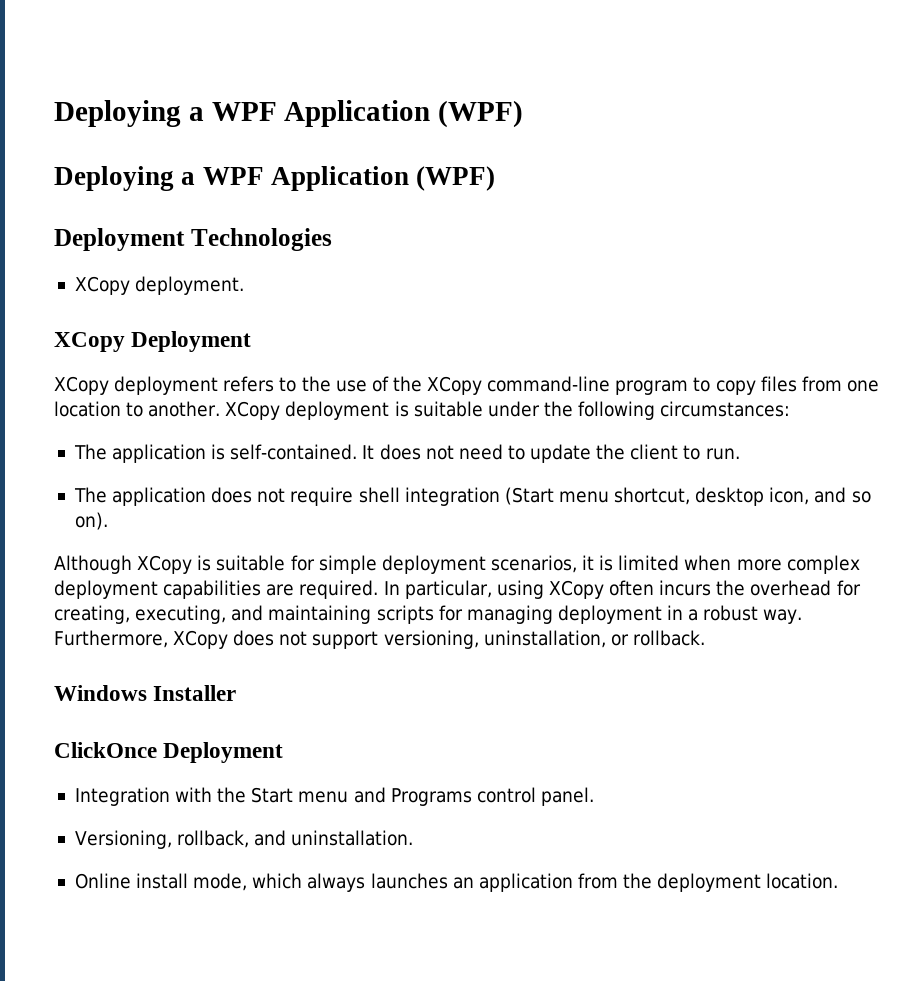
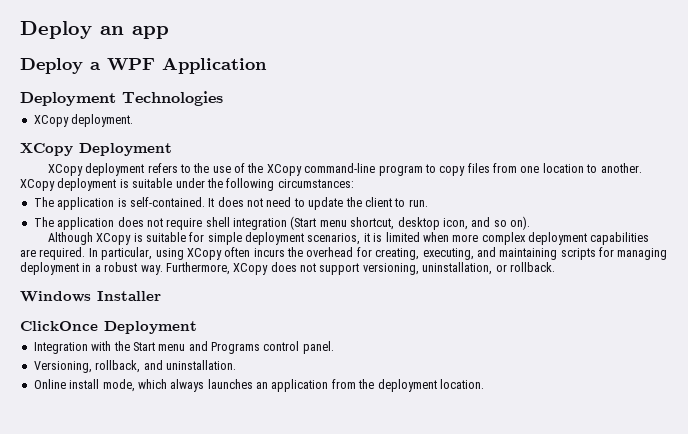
[54,100,524,128] [54,166,496,191] Deploying a WPF Application (WPF) // Deploying a WPF Application (WPF) -> [20,21,169,39] [20,57,267,74] Deploy an app // Deploy a WPF Application

